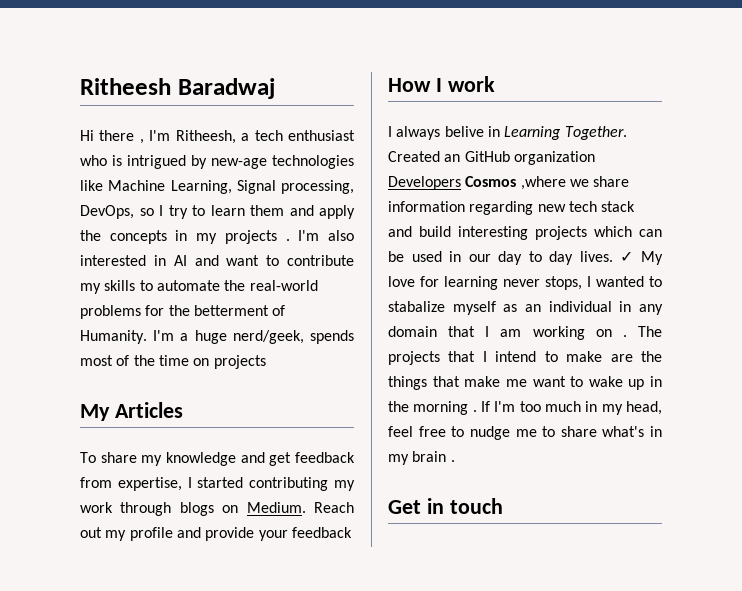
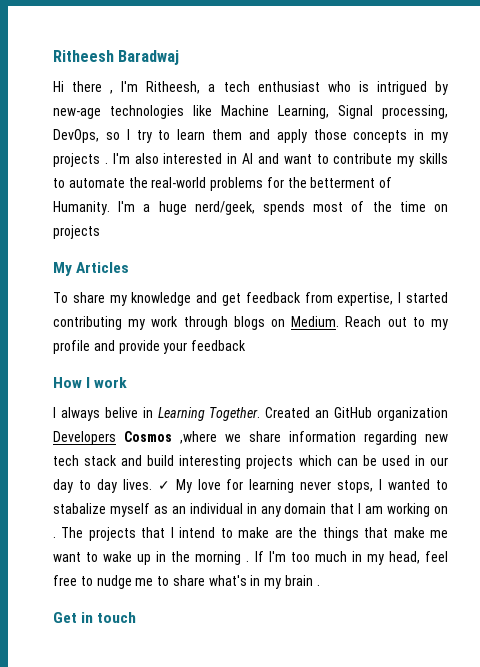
[80,230,101,241] the -> [313,129,347,140] those
(102, 532) none -> [412,317,425,327] to

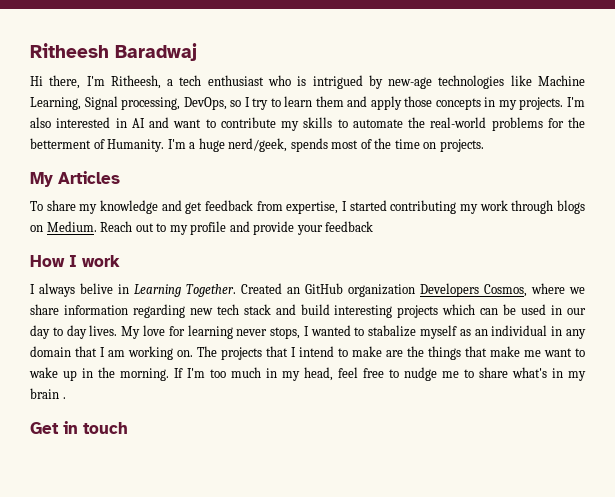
[72,81,114,94] there , -> [49,75,81,89] there,
[53,153,108,167] projects . -> [519,97,564,110] projects.
[53,225,100,239] projects -> [439,139,484,152] projects.
[124,431,217,444] Cosmos ,where -> [484,283,565,297] Cosmos, where
[157,481,170,490] ✓ -> (118, 330) none
[434,506,449,514] [53,536,56,538] on . -> [177,350,193,357] on.
[195,551,250,565] morning . -> [120,368,169,381] morning.

